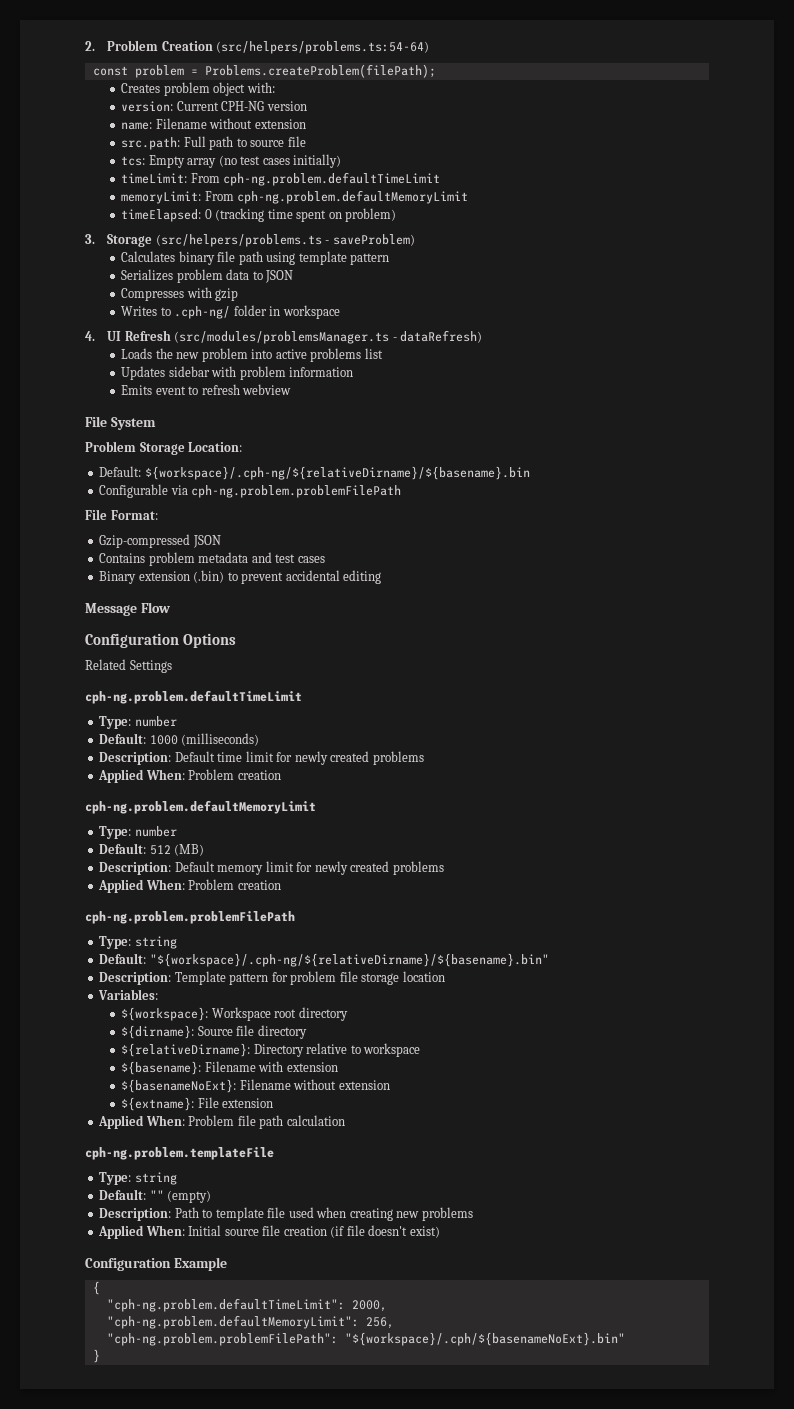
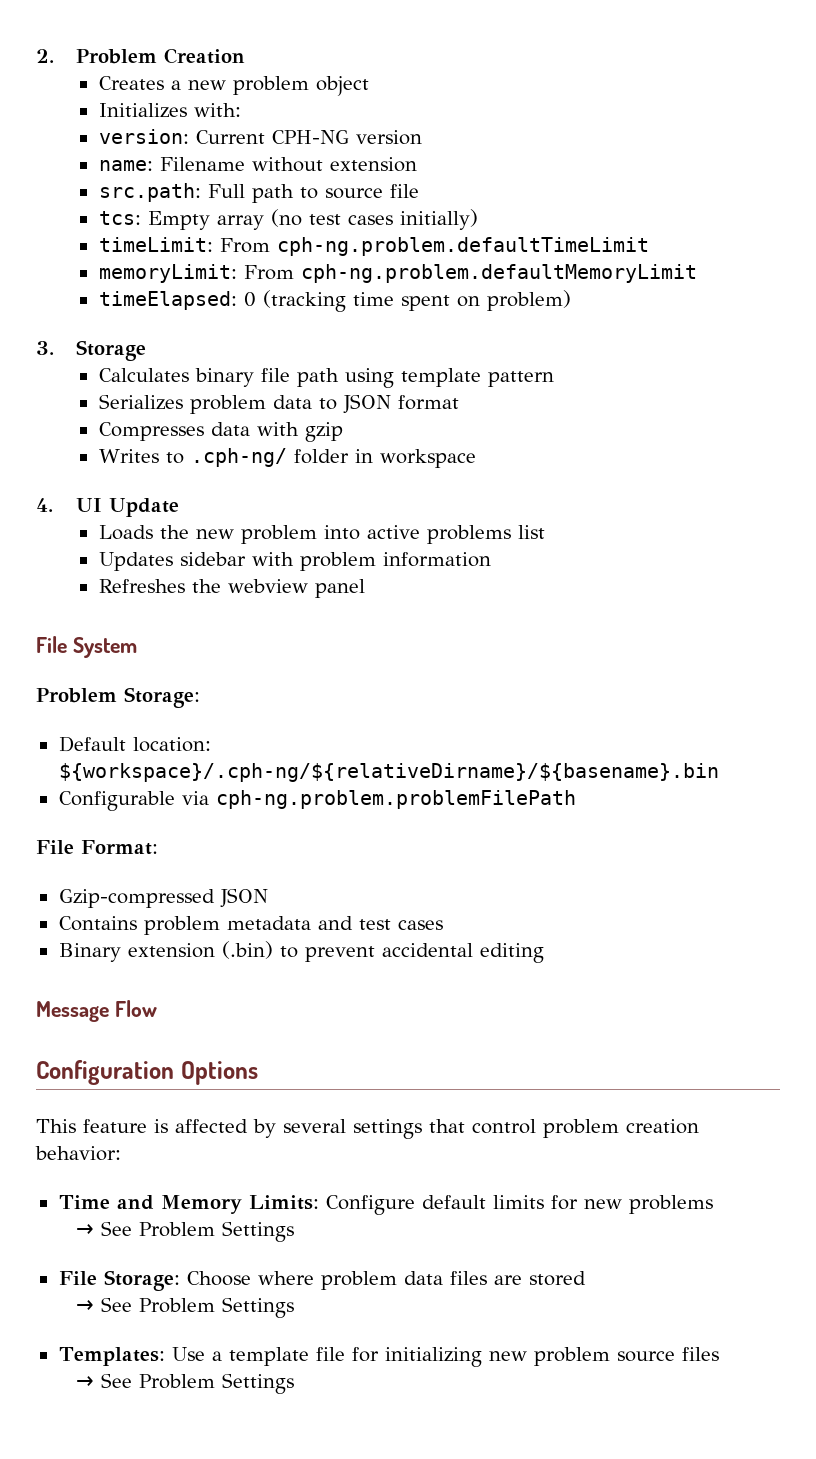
[216,41,430,54] [92,64,436,78] (src/helpers/problems.ts:54-64) // const problem = Problems.createProblem(filePath); -> (246, 56) none
(161, 88) none -> [170,80,226,90] a new
(246, 89) none -> [98,103,187,118] // Initializes
[155,234,415,247] (src/helpers/problems.ts - saveProblem) -> (147, 350) none
(294, 276) none -> [397,395,459,410] format
(185, 294) none -> [210,422,250,436] data
[124,330,483,344] Refresh (src/modules/problemsManager.ts - dataRefresh) -> [109,498,180,517] Update
[121,384,240,395] Emits event to refresh -> [98,579,221,593] Refreshes the
(292, 389) none -> [314,579,365,598] panel
[139,442,243,455] [99,466,142,477] Storage Location: // Default: -> [124,687,200,708] [58,736,211,752] Storage: // Default location:
[85,659,172,673] [85,690,302,704] [99,716,177,729] [99,733,260,746] [99,751,424,765] [98,769,281,783] [85,800,316,814] [99,826,177,839] [99,843,205,856] [99,861,444,875] [98,879,281,893] [85,911,295,924] [99,936,177,949] [99,953,549,967] [99,971,445,985] [98,989,159,1000] [121,1007,348,1021] [121,1025,307,1039] [121,1043,421,1057] [121,1061,338,1075] [121,1079,390,1093] [121,1097,274,1111] [98,1115,345,1129] [85,1147,274,1160] [99,1172,177,1185] [99,1189,212,1203] [99,1207,473,1221] [98,1225,440,1239] [85,1257,227,1271] [92,1281,100,1295] [106,1298,387,1312] [106,1315,394,1329] [106,1332,625,1346] [92,1349,100,1363] Related Settings // cph-ng.problem.defaultTimeLimit // Type: number // Default: 1000 (milliseconds) // Description: Default time limit for newly created problems // Applied When: Problem creation // cph-ng.problem.defaultMemoryLimit // Type: number // Default: 512 (MB) // Description: Default memory limit for newly created problems // Applied When: Problem creation // cph-ng.problem.problemFilePath // Type: string // Default: "${workspace}/.cph-ng/${relativeDirname}/${basename}.bin" // Description: Template pattern for problem file storage location // Variables: // ${workspace}: Workspace root directory // ${dirname}: Source file directory // ${relativeDirname}: Directory relative to workspace // ${basename}: Filename with extension // ${basenameNoExt}: Filename without extension // ${extname}: File extension // Applied When: Problem file path calculation // cph-ng.problem.templateFile // Type: string // Default: "" (empty) // Description: Path to template file used when creating new problems // Applied When: Initial source file creation (if file doesn't exist) // Configuration Example // { // "cph-ng.problem.defaultTimeLimit": 2000, // "cph-ng.problem.defaultMemoryLimit": 256, // "cph-ng.problem.problemFilePath": "${workspace}/.cph/${basenameNoExt}.bin" // } -> [36,1119,699,1139] [35,1146,121,1161] [58,1195,713,1215] [76,1221,295,1242] [58,1270,586,1291] [76,1297,295,1318] [58,1347,719,1367] [76,1373,295,1394] This feature is affected by several settings that control problem creation behavior: // Time and Memory Limits: Configure default limits for new problems // → See Problem Settings // File Storage: Choose where problem data files are stored // → See Problem Settings // Templates: Use a template file for initializing new problem source files // → See Problem Settings

